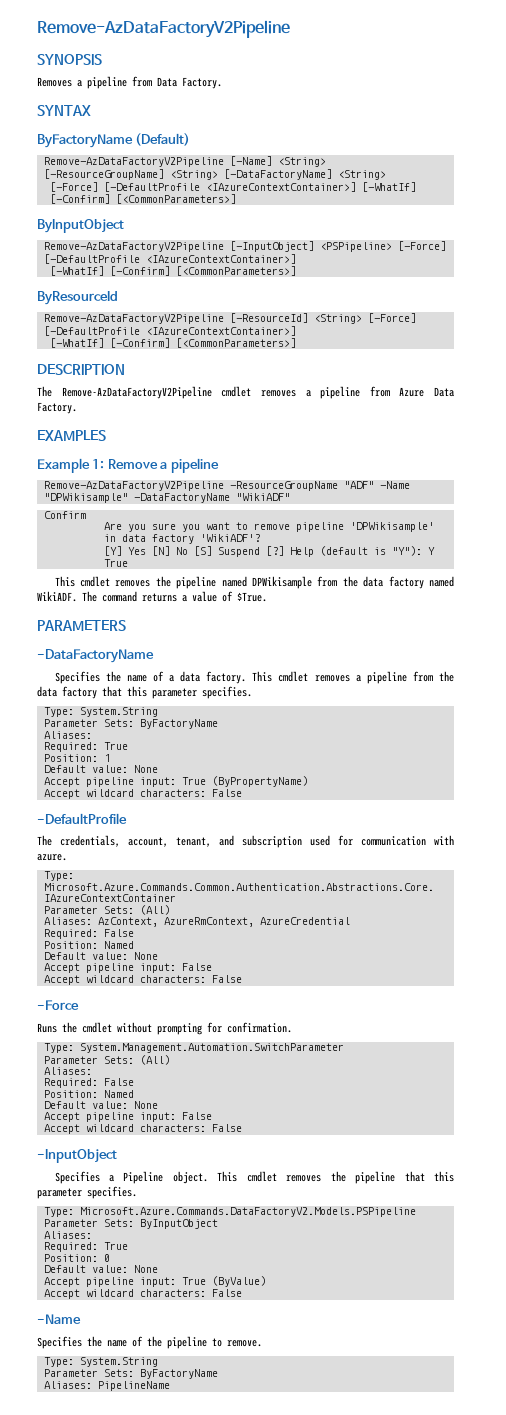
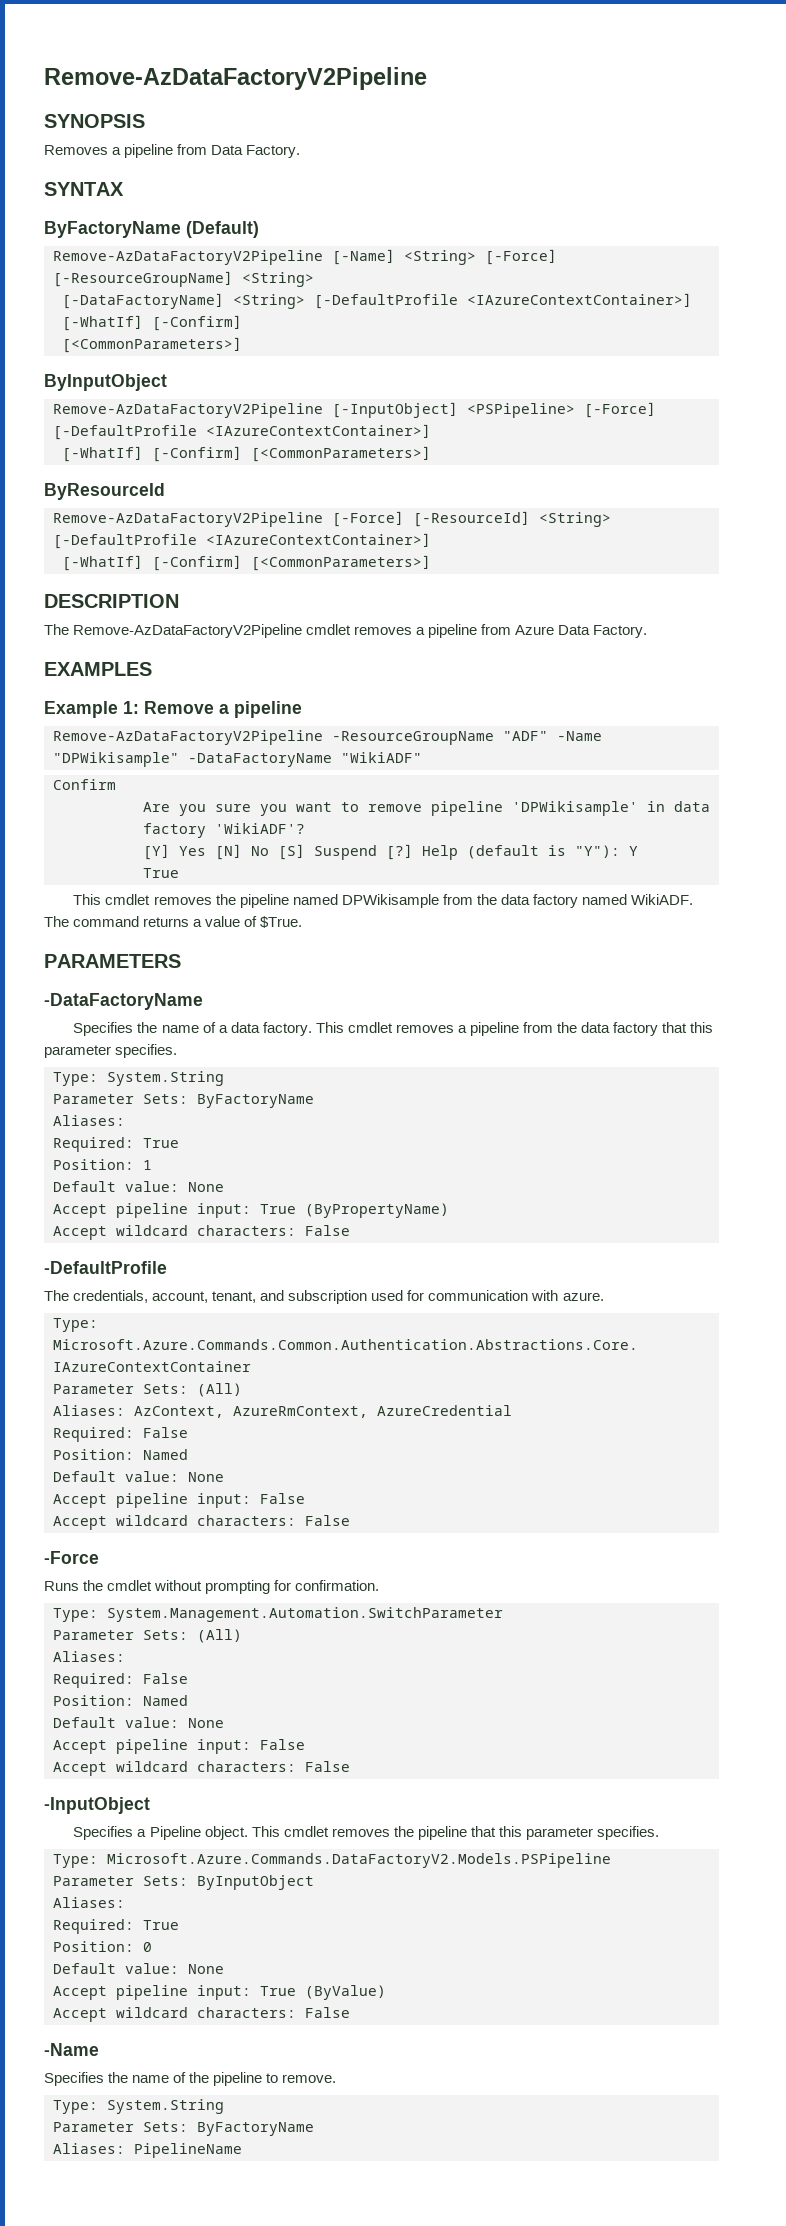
(326, 162) none -> [485,249,557,265] [-Force]
(218, 175) none -> (314, 279) //
[49,182,98,192] // [-Force] -> (305, 301) none
(110, 199) none -> (242, 323) //
(224, 319) none -> [332,511,404,527] [-Force]
[367,313,416,323] [-Force] -> (611, 519) none

